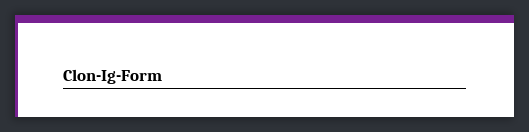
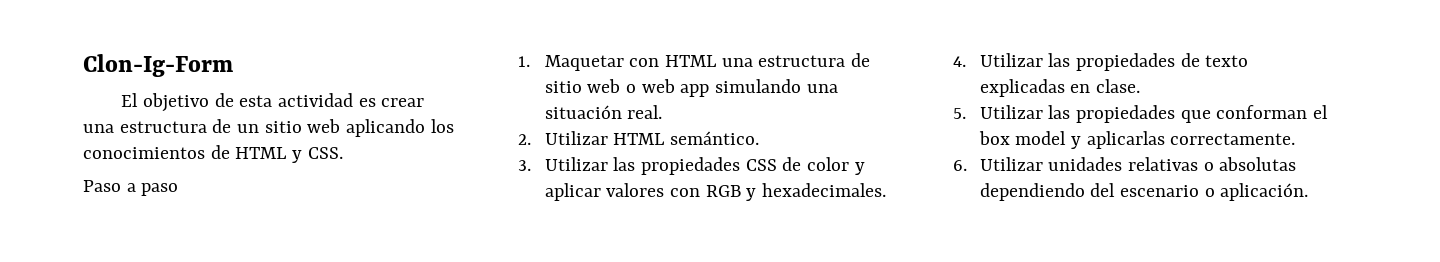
(162, 76) none -> [121,93,425,112] [83,119,454,137] [83,145,343,163] [83,180,179,196] [518,53,870,71] [544,79,838,97] [544,105,663,119] [518,131,759,145] [518,157,865,175] [544,183,886,201] [953,53,1249,71] [979,79,1140,97] [953,105,1328,123] [978,131,1296,149] [953,157,1297,171] [979,183,1309,201] // El objetivo de esta actividad es crear una estructura de un sitio web aplicando los conocimientos de HTML y CSS. // Paso a paso // 1. Maquetar con HTML una estructura de sitio web o web app simulando una situación real. // 2. Utilizar HTML semántico. // 3. Utilizar las propiedades CSS de color y aplicar valores con RGB y hexadecimales. // 4. Utilizar las propiedades de texto explicadas en clase. // 5. Utilizar las propiedades que conforman el box model y aplicarlas correctamente. // 6. Utilizar unidades relativas o absolutas dependiendo del escenario o aplicación.

